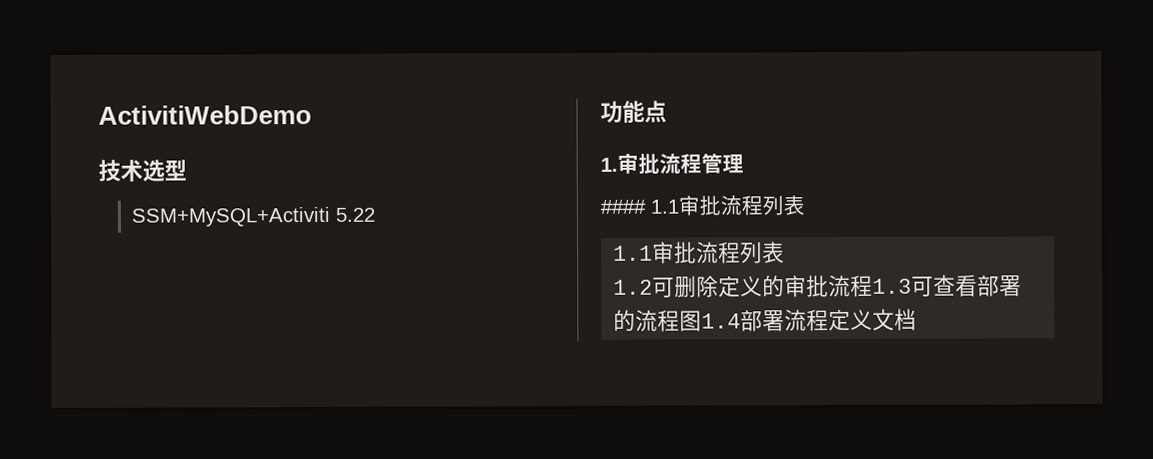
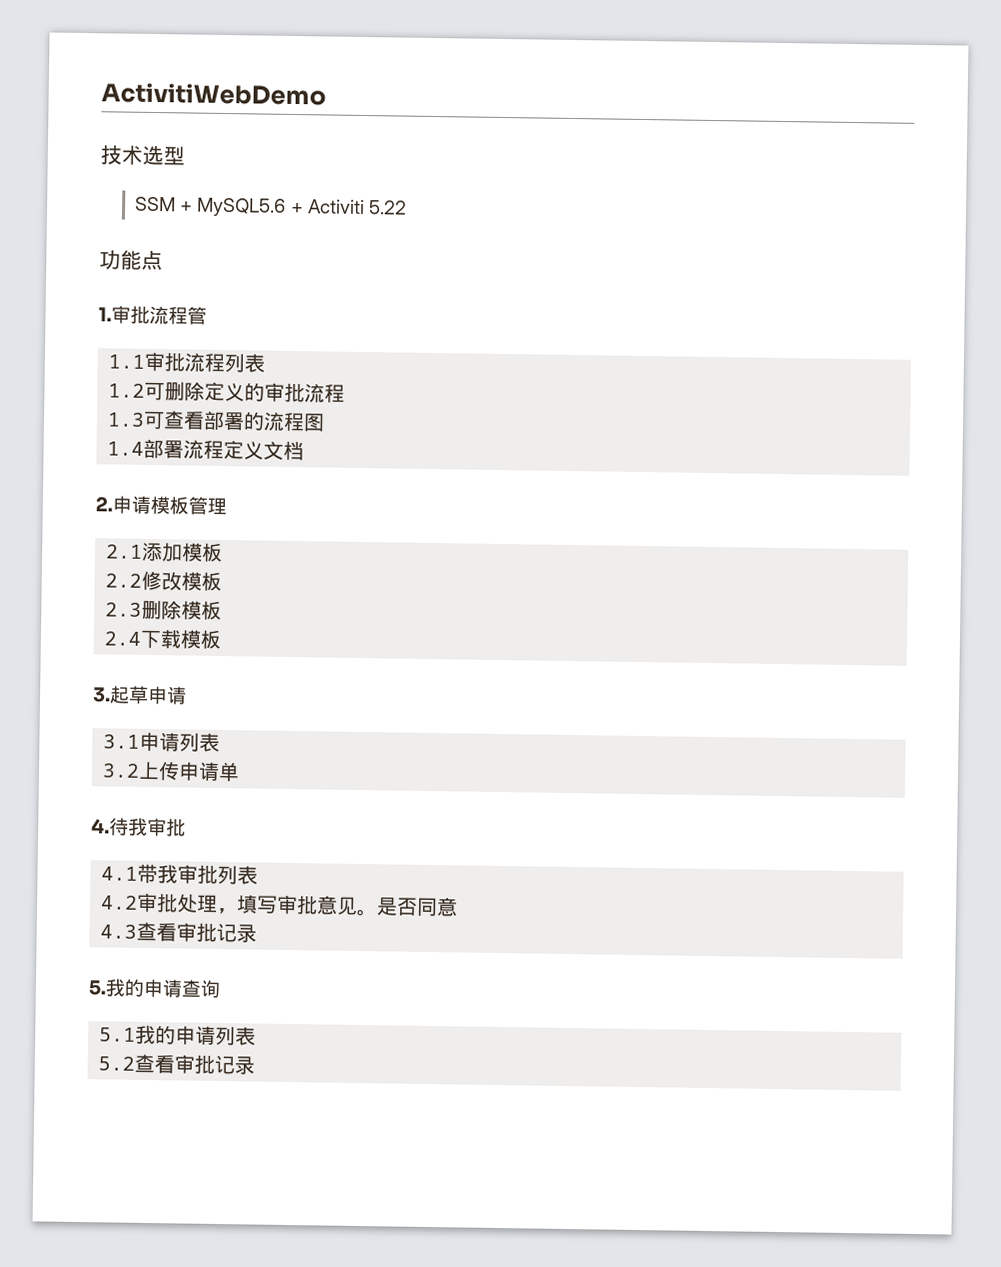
[131,206,331,227] SSM+MySQL+Activiti -> [135,196,365,217] SSM + MySQL5.6 + Activiti
[722,154,744,174] [600,195,805,216] 理 // #### 1.1审批流程列表 -> (207, 315) none
(874, 285) none -> (346, 393) //
(703, 321) none -> (326, 422) //
(918, 319) none -> [95,495,227,516] [106,542,224,563] [105,570,223,592] [105,599,223,621] [104,629,223,650] [92,685,187,705] [103,731,221,753] [102,761,241,782] [91,817,186,837] [101,863,259,885] [101,892,459,917] [100,921,258,943] [88,978,221,999] [99,1024,257,1046] [98,1053,256,1075] // 2.申请模板管理 // 2.1添加模板 // 2.2修改模板 // 2.3删除模板 // 2.4下载模板 // 3.起草申请 // 3.1申请列表 // 3.2上传申请单 // 4.待我审批 // 4.1带我审批列表 // 4.2审批处理，填写审批意见。是否同意 // 4.3查看审批记录 // 5.我的申请查询 // 5.1我的申请列表 // 5.2查看审批记录

